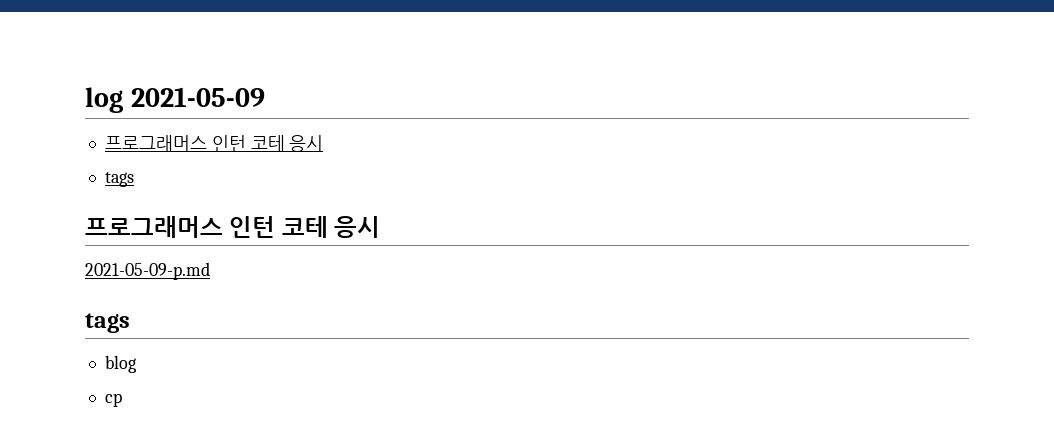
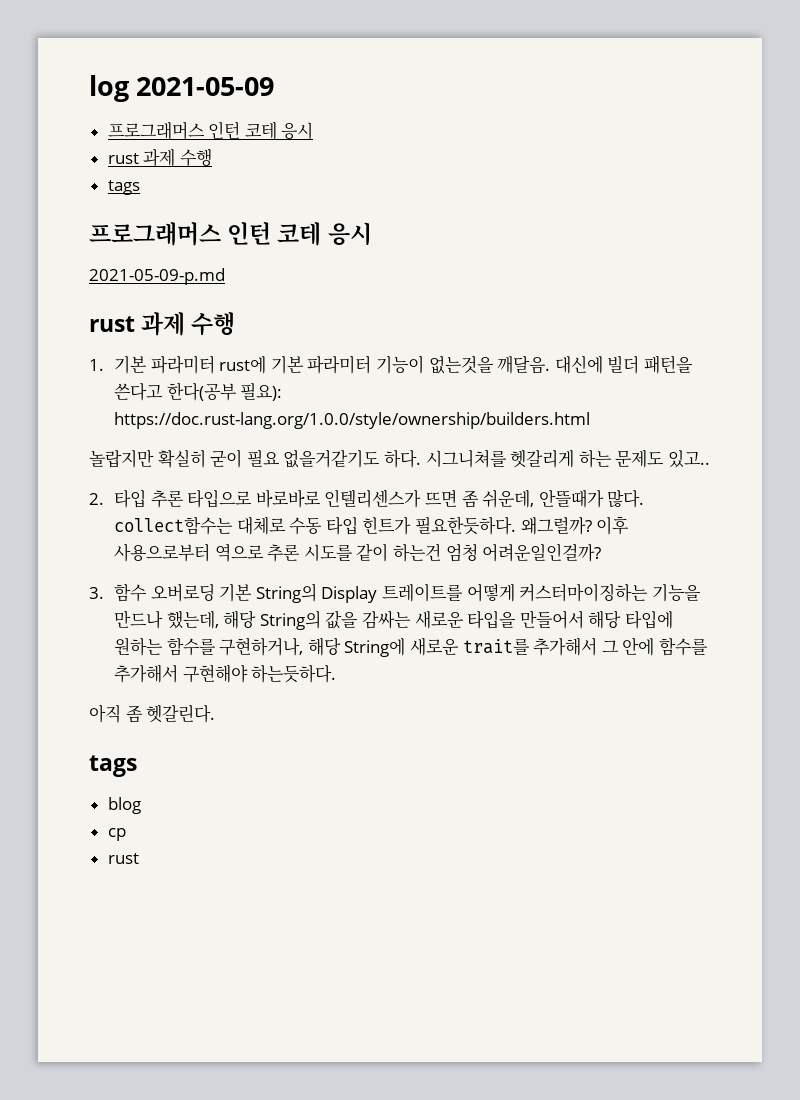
(324, 143) none -> [107,148,212,167] // rust 과제 수행
(210, 271) none -> [89,312,236,336] [89,355,693,374] [114,382,283,401] [114,412,591,429] [89,449,710,468] [89,489,645,508] [114,516,630,535] [114,543,602,562] [89,583,701,603] [114,610,673,630] [114,637,708,657] [114,664,337,683] [89,704,216,723] // rust 과제 수행 // 1. 기본 파라미터 rust에 기본 파라미터 기능이 없는것을 깨달음. 대신에 빌더 패턴을 쓴다고 한다(공부 필요): https://doc.rust-lang.org/1.0.0/style/ownership/builders.html // 놀랍지만 확실히 굳이 필요 없을거같기도 하다. 시그니쳐를 헷갈리게 하는 문제도 있고.. // 2. 타입 추론 타입으로 바로바로 인텔리센스가 뜨면 좀 쉬운데, 안뜰때가 많다. collect함수는 대체로 수동 타입 힌트가 필요한듯하다. 왜그럴까? 이후 사용으로부터 역으로 추론 시도를 같이 하는건 엄청 어려운일인걸까? // 3. 함수 오버로딩 기본 String의 Display 트레이트를 어떻게 커스터마이징하는 기능을 만드나 했는데, 해당 String의 값을 감싸는 새로운 타입을 만들어서 해당 타입에 원하는 함수를 구현하거나, 해당 String에 새로운 trait를 추가해서 그 안에 함수를 추가해서 구현해야 하는듯하다. // 아직 좀 헷갈린다.
(122, 400) none -> [107,853,139,864] // rust

